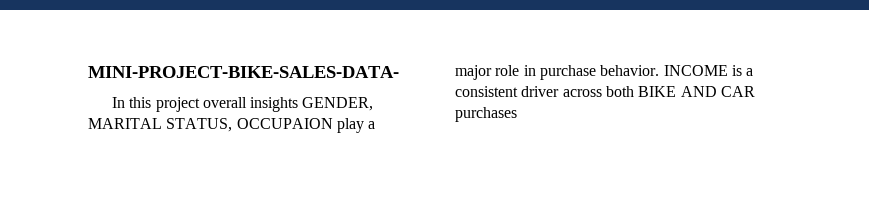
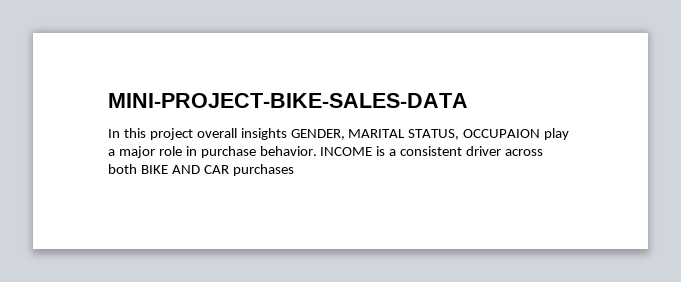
[88,66,399,78] MINI-PROJECT-BIKE-SALES-DATA- -> [108,93,468,108] MINI-PROJECT-BIKE-SALES-DATA

